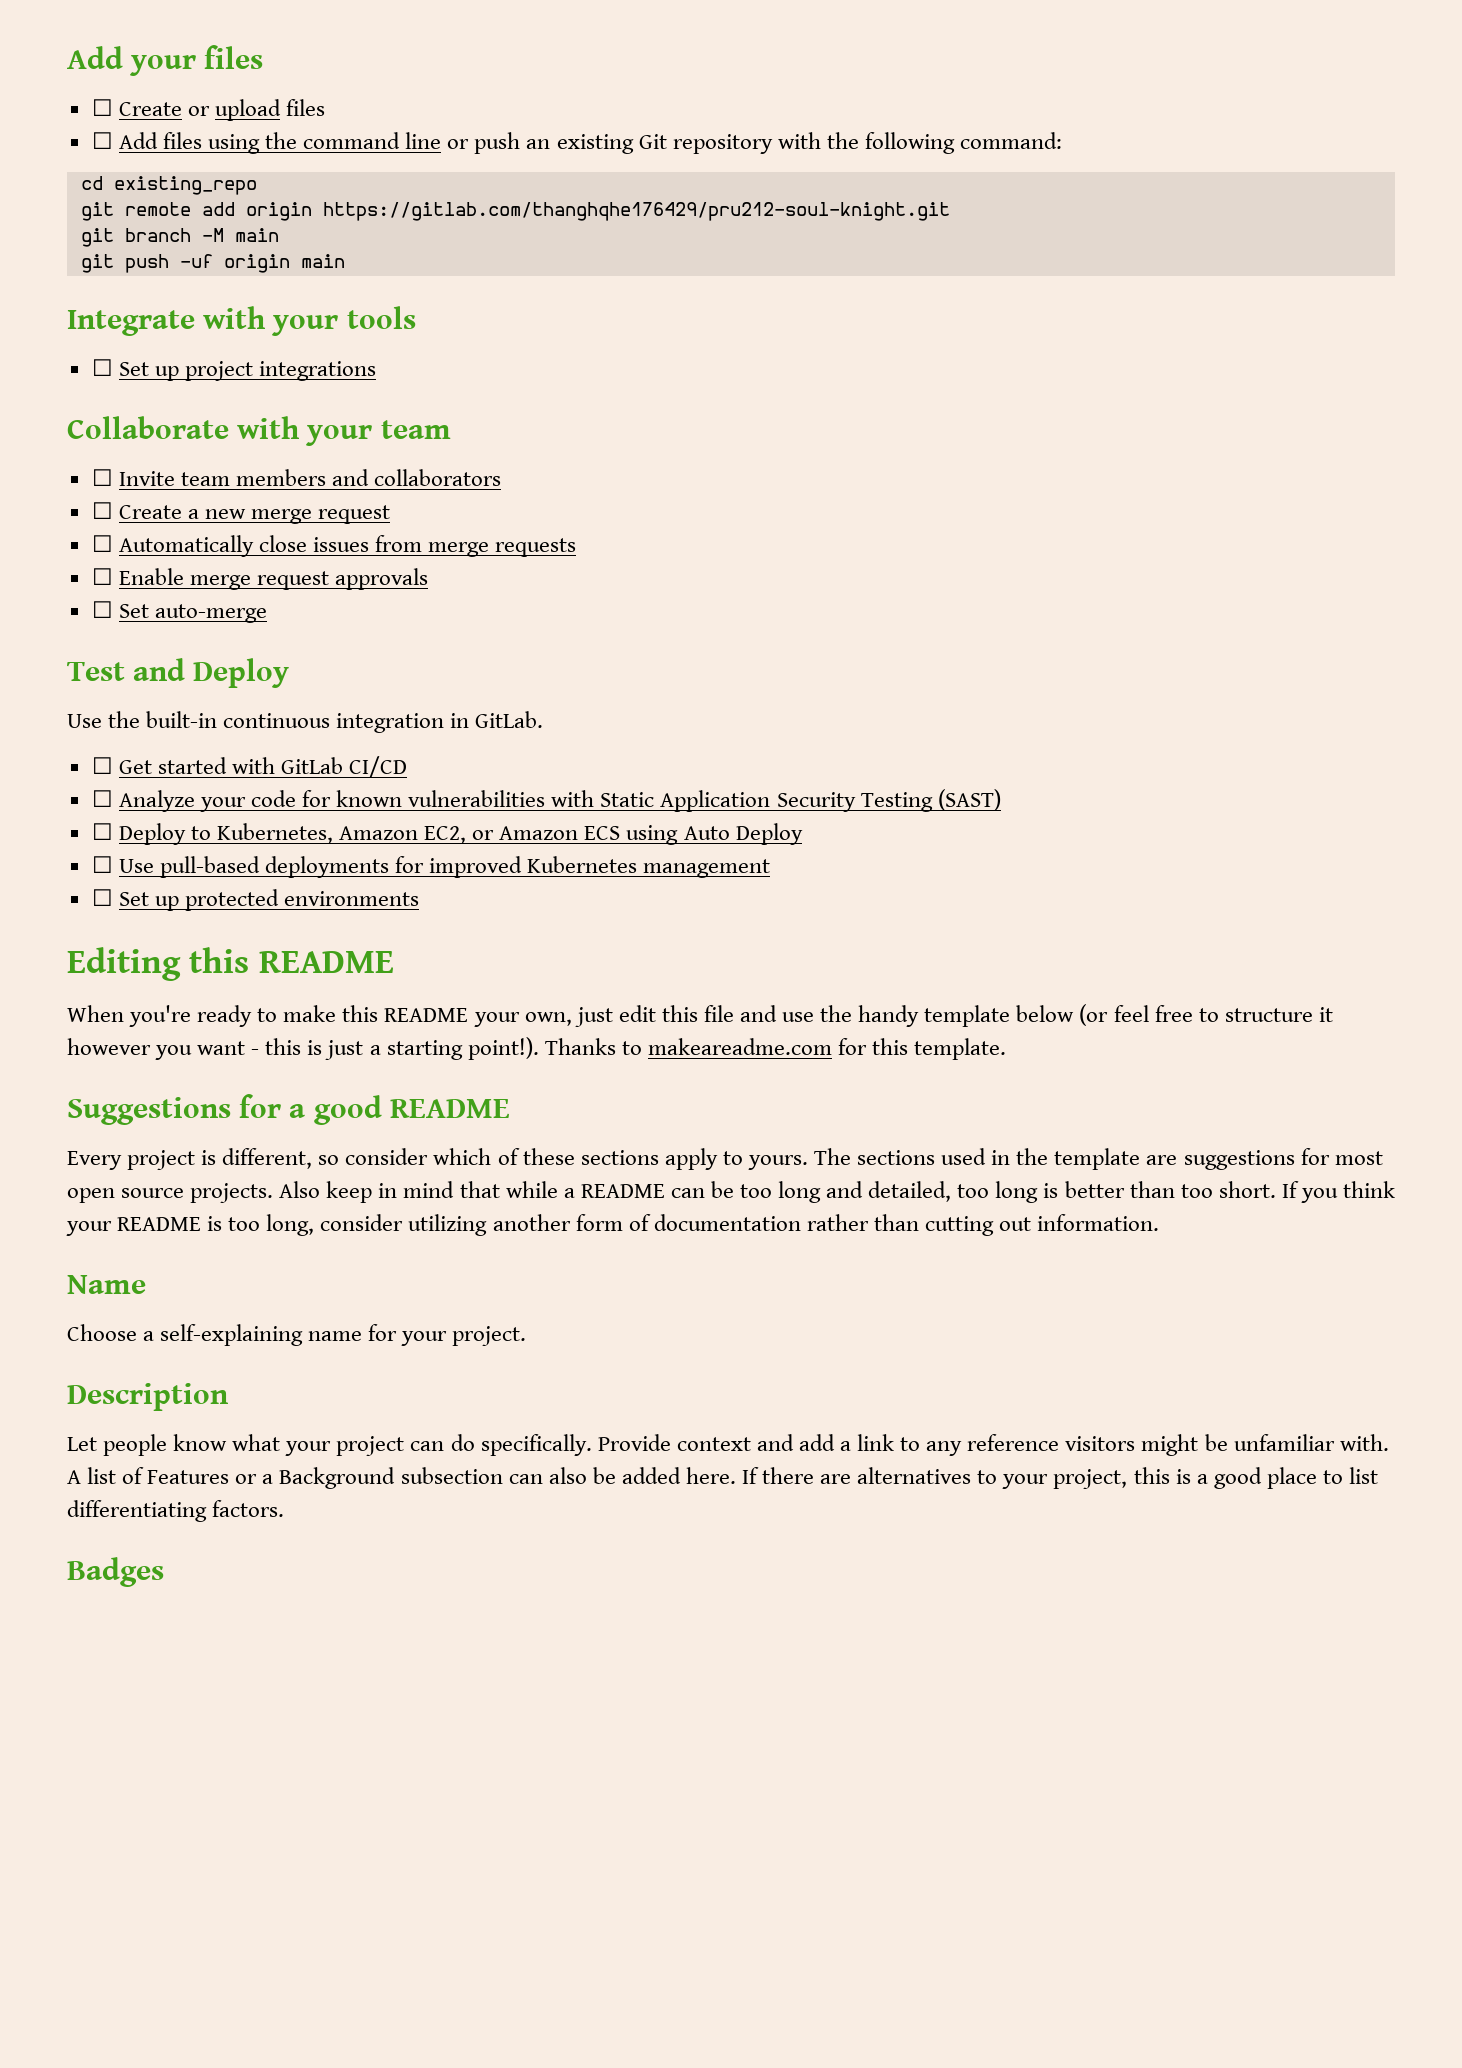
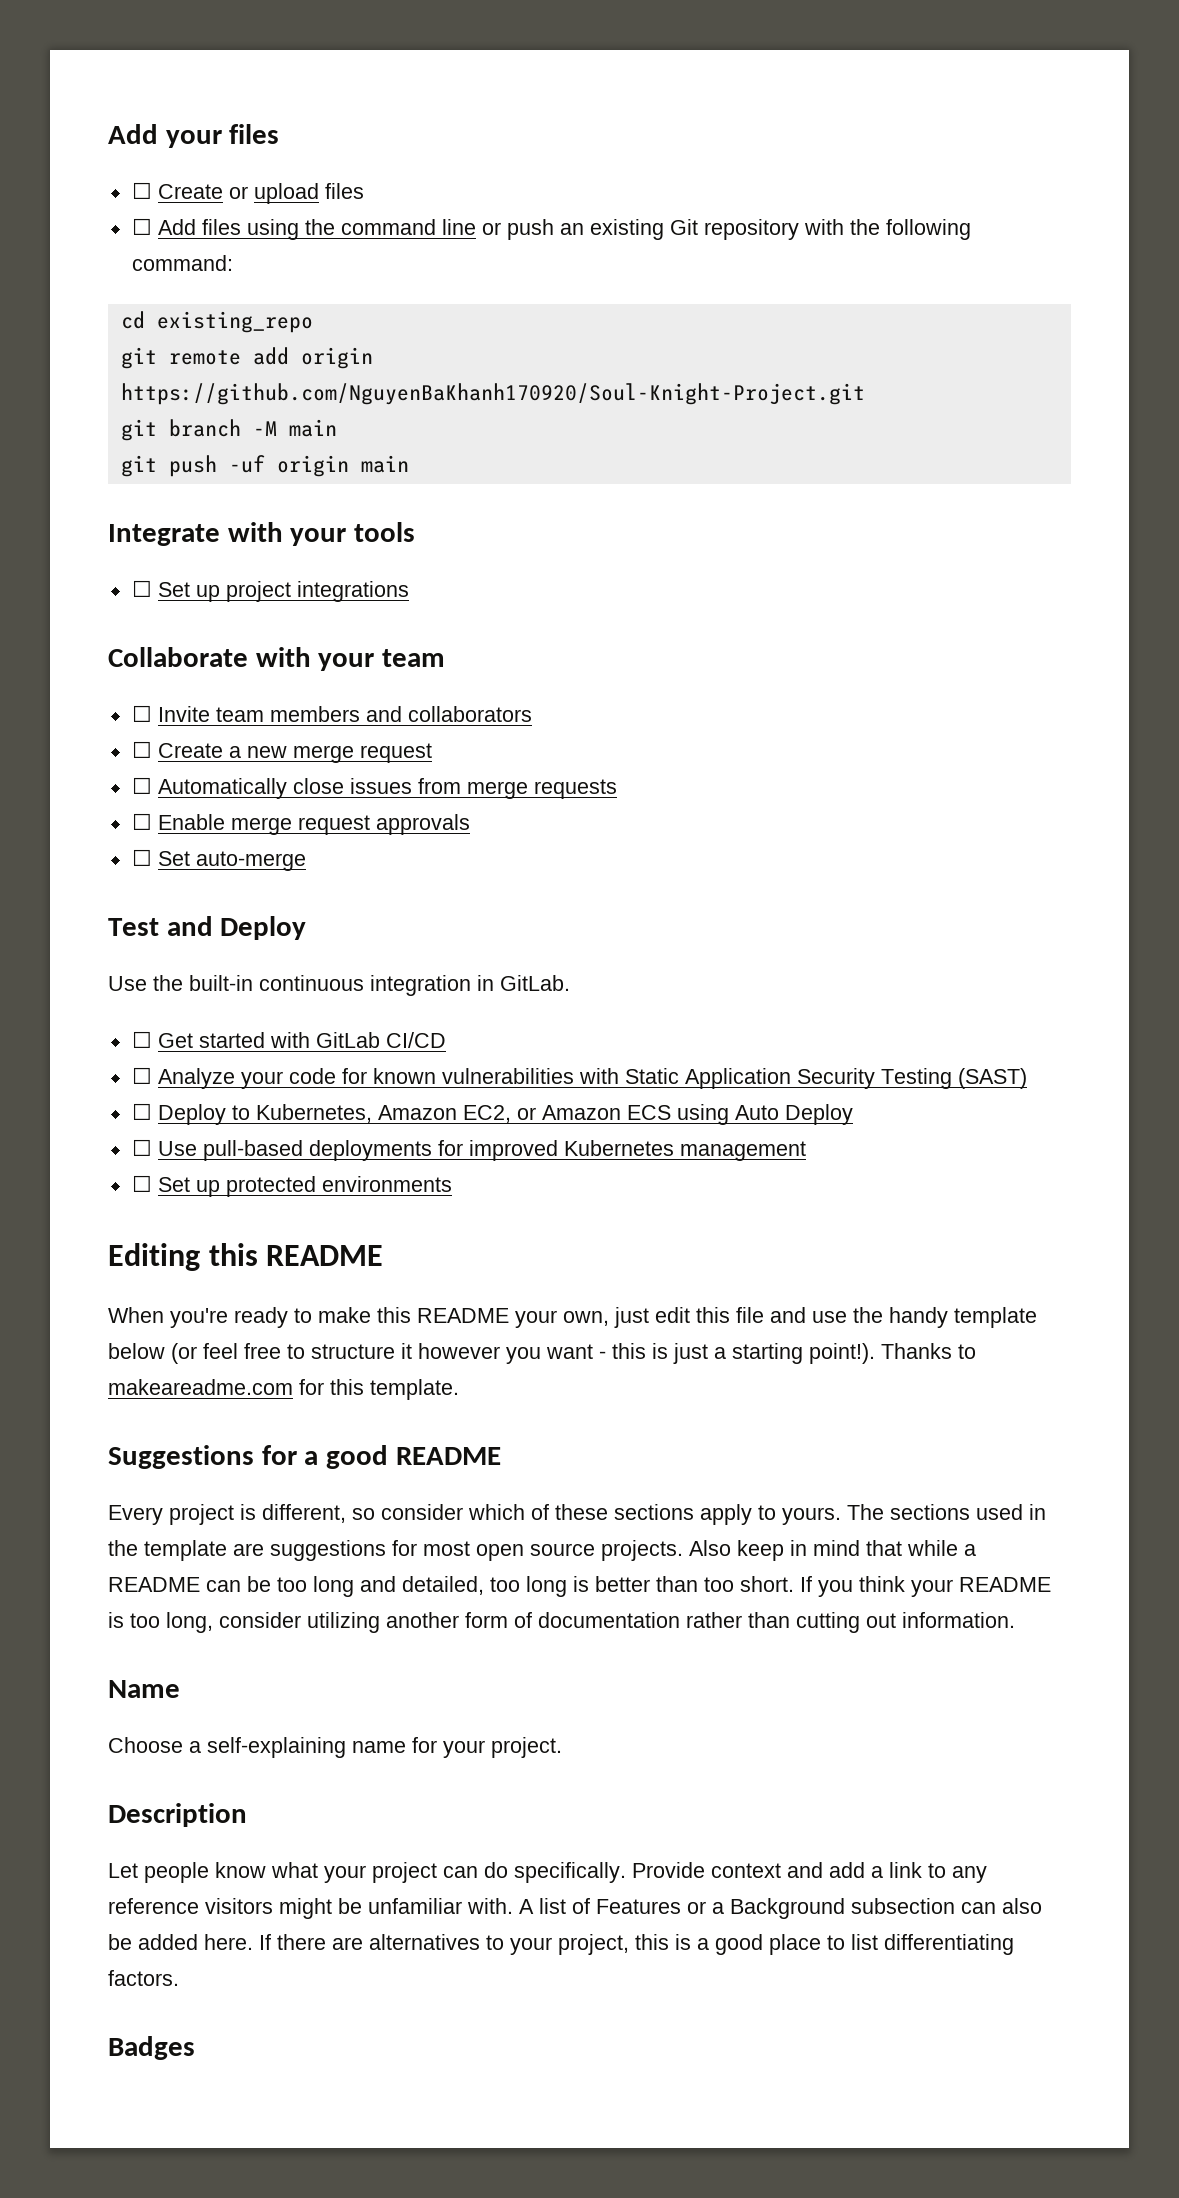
[322,202,950,221] https://gitlab.com/thanghqhe176429/pru212-soul-knight.git -> [120,383,865,405] https://github.com/NguyenBaKhanh170920/Soul-Knight-Project.git

